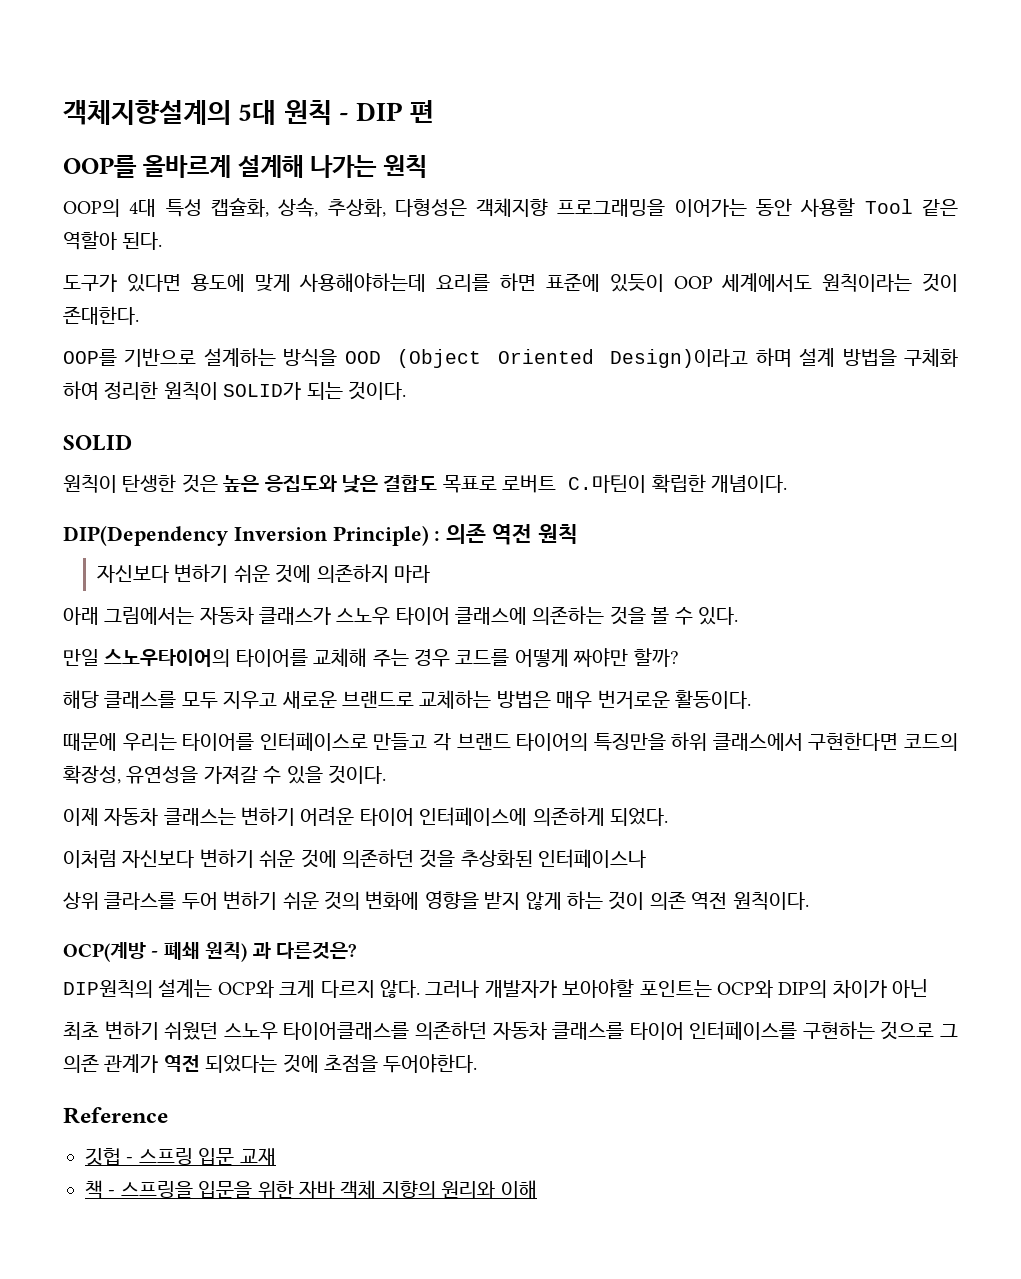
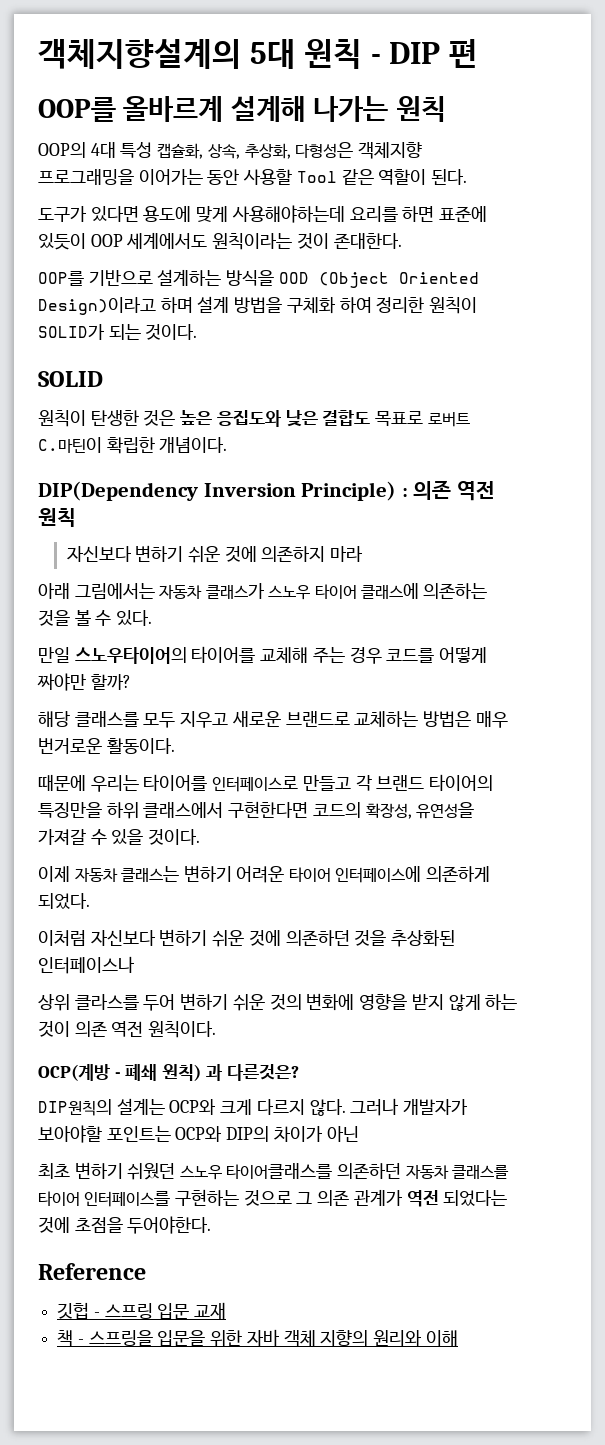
[63,231,117,250] 역할아 -> [378,169,427,185] 역할이

